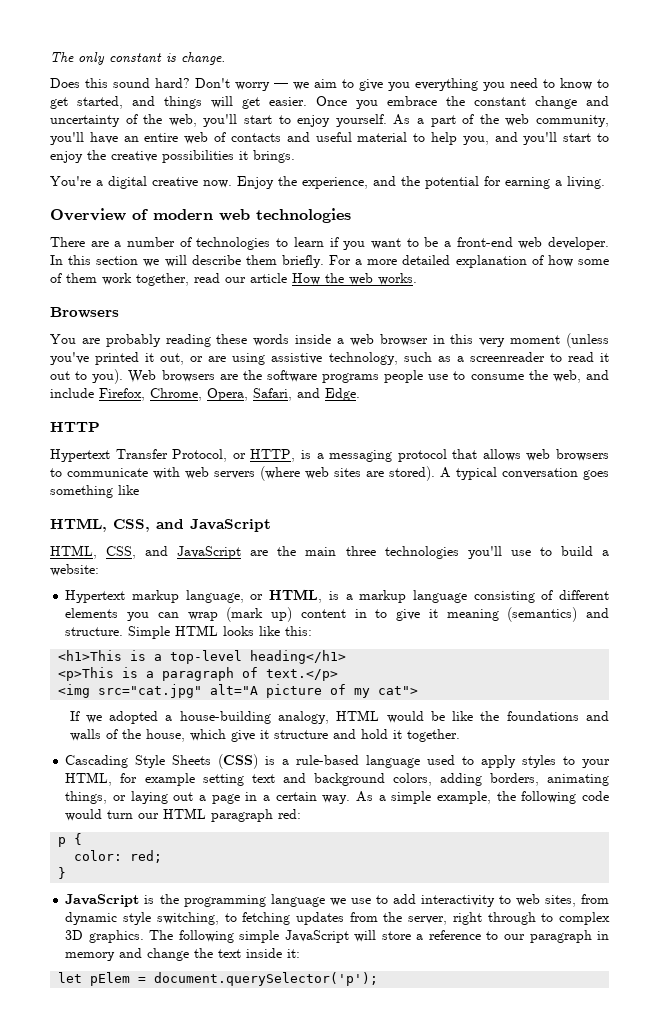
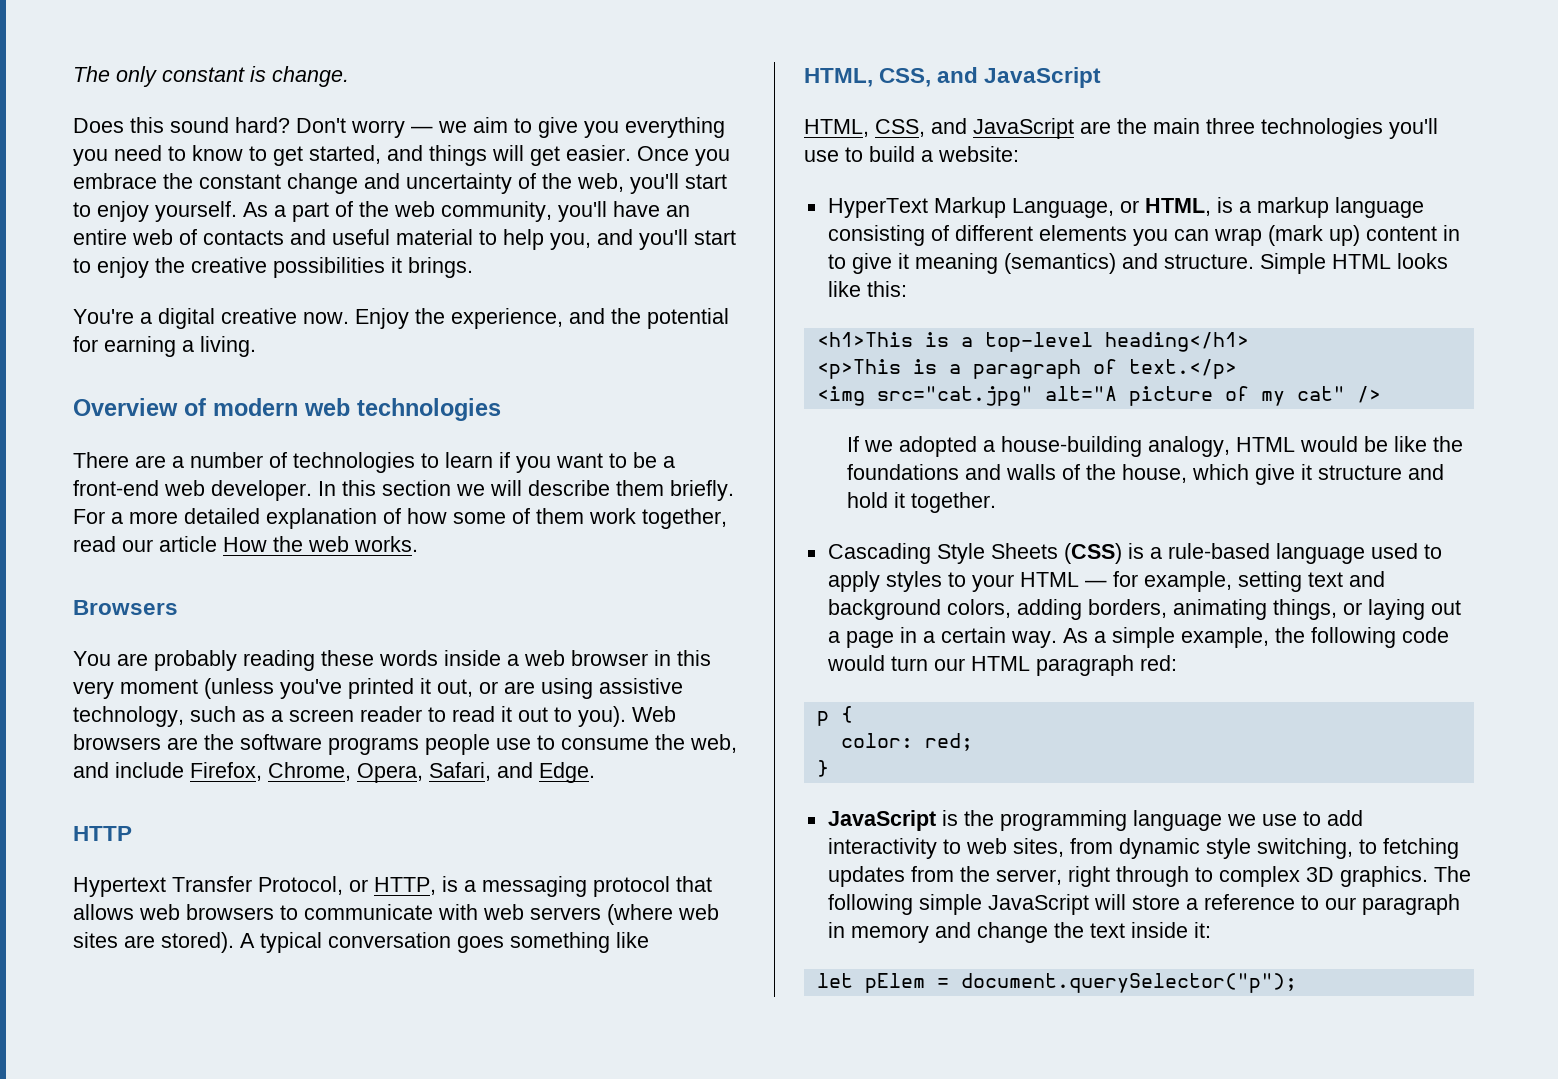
[469,352,545,362] screenreader -> [289,706,422,722] screen reader
[65,590,244,603] Hypertext markup language, -> [827,197,1114,218] HyperText Markup Language,
[378,686,419,695] cat"> -> [1296,386,1381,403] cat" />
[65,772,195,786] HTML, for example -> [1019,571,1232,592] HTML — for example,
[154,972,379,986] document.querySelector('p'); -> [960,973,1297,993] document.querySelector("p");

